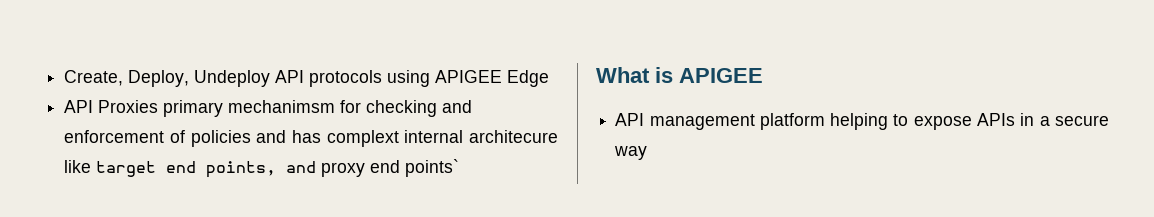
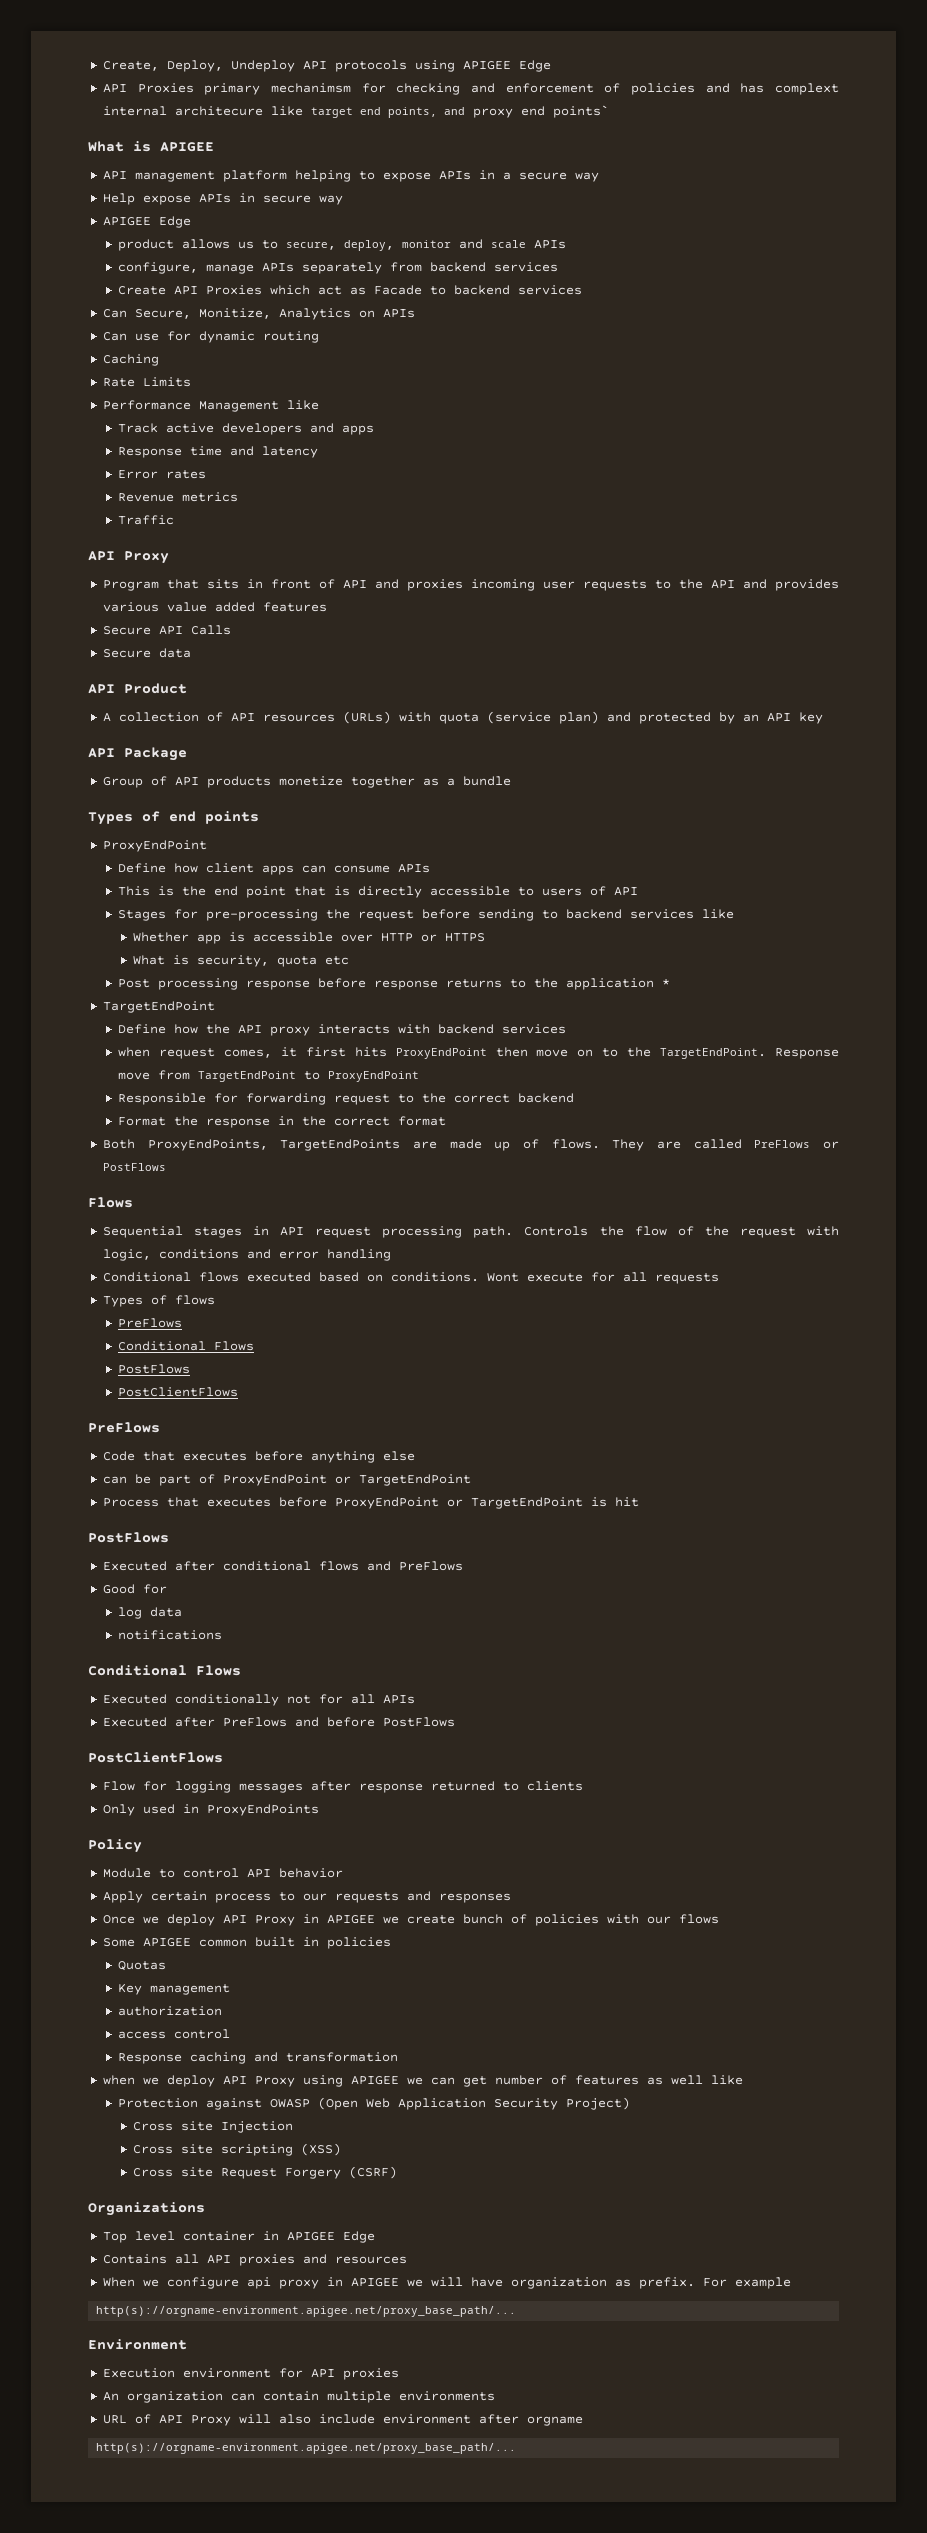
(648, 153) none -> [102,193,343,205] [102,216,191,228] [118,239,567,251] [118,262,559,274] [118,285,583,295] [102,308,415,320] [102,331,319,343] [102,354,159,366] [102,377,191,387] [102,400,319,412] [118,423,375,435] [118,446,319,458] [118,470,207,479] [118,492,239,502] [118,515,175,525] [88,551,169,564] [102,579,839,591] [102,602,327,612] [102,625,231,635] [102,648,191,658] [88,683,187,694] [102,711,823,724] [88,747,187,761] [102,776,511,788] [88,811,259,825] [102,840,207,852] [118,863,431,875] [118,886,639,898] [118,909,735,921] [133,932,486,944] [133,955,350,967] [118,978,671,990] [102,1001,215,1013] [118,1024,567,1036] [118,1047,839,1059] [118,1070,420,1082] [118,1093,575,1105] [118,1116,447,1128] [102,1139,840,1151] [102,1163,166,1171] [88,1197,133,1208] [102,1226,839,1238] [102,1249,391,1261] [102,1272,719,1284] [102,1295,215,1307] [118,1318,183,1328] [118,1341,255,1351] [118,1364,191,1374] [118,1387,239,1397] [88,1422,160,1433] [102,1451,415,1463] [102,1474,471,1486] [102,1497,639,1509] [88,1532,169,1543] [102,1561,463,1571] [102,1584,167,1594] [118,1607,183,1619] [118,1630,223,1640] [88,1665,241,1676] [102,1694,415,1706] [102,1717,455,1727] [88,1752,223,1763] [102,1781,583,1793] [102,1804,319,1816] [88,1839,142,1853] [102,1868,343,1878] [102,1891,511,1903] [102,1914,719,1926] [102,1937,391,1949] [118,1961,167,1971] [118,1983,231,1995] [118,2006,223,2016] [118,2029,231,2039] [118,2052,399,2064] [102,2075,743,2087] [118,2097,631,2110] [133,2121,294,2133] [133,2143,342,2156] [133,2166,398,2179] [88,2202,205,2216] [102,2231,375,2243] [102,2254,407,2266] [102,2277,791,2289] [96,2306,517,2317] [88,2339,187,2350] [102,2368,399,2380] [102,2391,495,2403] [102,2414,583,2426] [96,2443,517,2454] // Help expose APIs in secure way // APIGEE Edge // product allows us to secure, deploy, monitor and scale APIs // configure, manage APIs separately from backend services // Create API Proxies which act as Facade to backend services // Can Secure, Monitize, Analytics on APIs // Can use for dynamic routing // Caching // Rate Limits // Performance Management like // Track active developers and apps // Response time and latency // Error rates // Revenue metrics // Traffic // API Proxy // Program that sits in front of API and proxies incoming user requests to the API and provides various value added features // Secure API Calls // Secure data // API Product // A collection of API resources (URLs) with quota (service plan) and protected by an API key // API Package // Group of API products monetize together as a bundle // Types of end points // ProxyEndPoint // Define how client apps can consume APIs // This is the end point that is directly accessible to users of API // Stages for pre-processing the request before sending to backend services like // Whether app is accessible over HTTP or HTTPS // What is security, quota etc // Post processing response before response returns to the application * // TargetEndPoint // Define how the API proxy interacts with backend services // when request comes, it first hits ProxyEndPoint then move on to the TargetEndPoint. Response move from TargetEndPoint to ProxyEndPoint // Responsible for forwarding request to the correct backend // Format the response in the correct format // Both ProxyEndPoints, TargetEndPoints are made up of flows. They are called PreFlows or PostFlows // Flows // Sequential stages in API request processing path. Controls the flow of the request with logic, conditions and error handling // Conditional flows executed based on conditions. Wont execute for all requests // Types of flows // PreFlows // Conditional Flows // PostFlows // PostClientFlows // PreFlows // Code that executes before anything else // can be part of ProxyEndPoint or TargetEndPoint // Process that executes before ProxyEndPoint or TargetEndPoint is hit // PostFlows // Executed after conditional flows and PreFlows // Good for // log data // notifications // Conditional Flows // Executed conditionally not for all APIs // Executed after PreFlows and before PostFlows // PostClientFlows // Flow for logging messages after response returned to clients // Only used in ProxyEndPoints // Policy // Module to control API behavior // Apply certain process to our requests and responses // Once we deploy API Proxy in APIGEE we create bunch of policies with our flows // Some APIGEE common built in policies // Quotas // Key management // authorization // access control // Response caching and transformation // when we deploy API Proxy using APIGEE we can get number of features as well like // Protection against OWASP (Open Web Application Security Project) // Cross site Injection // Cross site scripting (XSS) // Cross site Request Forgery (CSRF) // Organizations // Top level container in APIGEE Edge // Contains all API proxies and resources // When we configure api proxy in APIGEE we will have organization as prefix. For example // http(s)://orgname-environment.apigee.net/proxy_base_path/... // Environment // Execution environment for API proxies // An organization can contain multiple environments // URL of API Proxy will also include environment after orgname // http(s)://orgname-environment.apigee.net/proxy_base_path/...

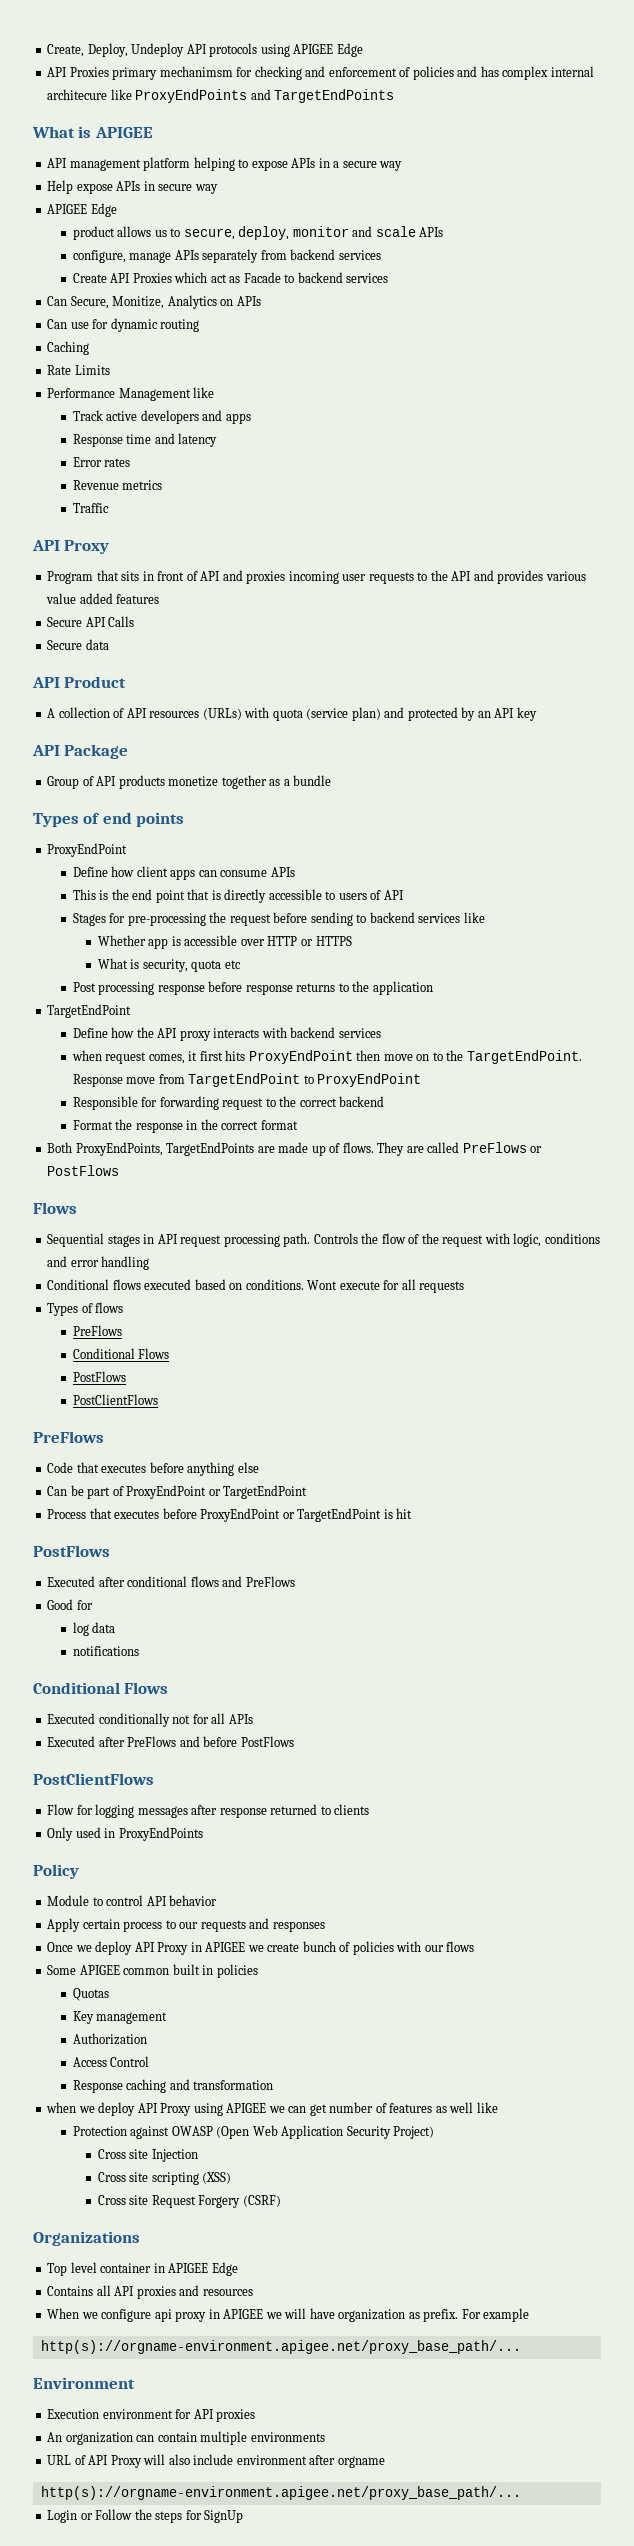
[775,83,839,95] complext -> [502,66,549,80] complex
[310,105,609,118] target end points, and proxy end points` -> [135,89,395,103] ProxyEndPoints and TargetEndPoints
[662,979,671,987] * -> (433, 988) none
[102,1476,127,1484] can -> [47,1486,68,1496] Can
[118,2006,223,2016] [118,2029,231,2039] authorization // access control -> [72,2033,147,2045] [72,2056,150,2067] Authorization // Access Control
(517, 2448) none -> [47,2509,244,2523] // Login or Follow the steps for SignUp

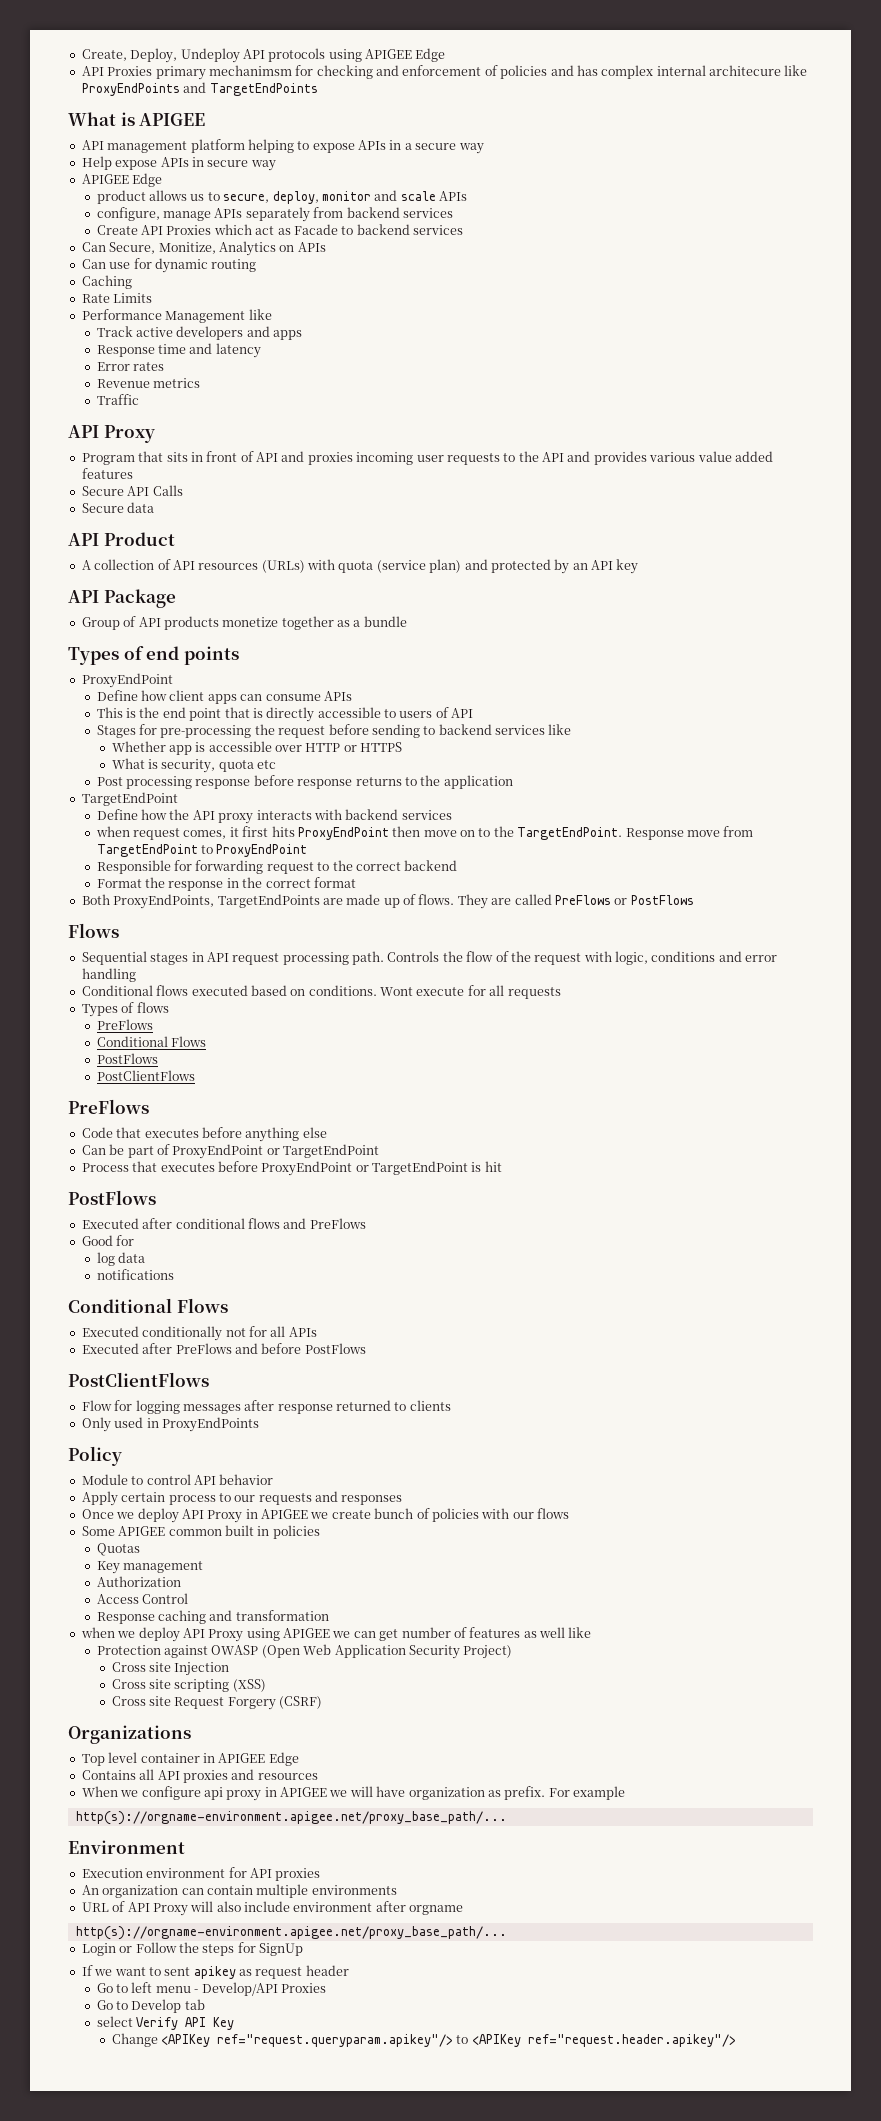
(244, 2516) none -> [81,1965,349,1979] [96,1982,326,1996] [96,1999,205,2013] [96,2016,235,2030] [111,2033,736,2047] // If we want to sent apikey as request header // Go to left menu - Develop/API Proxies // Go to Develop tab // select Verify API Key // Change <APIKey ref="request.queryparam.apikey"/> to <APIKey ref="request.header.apikey"/>

